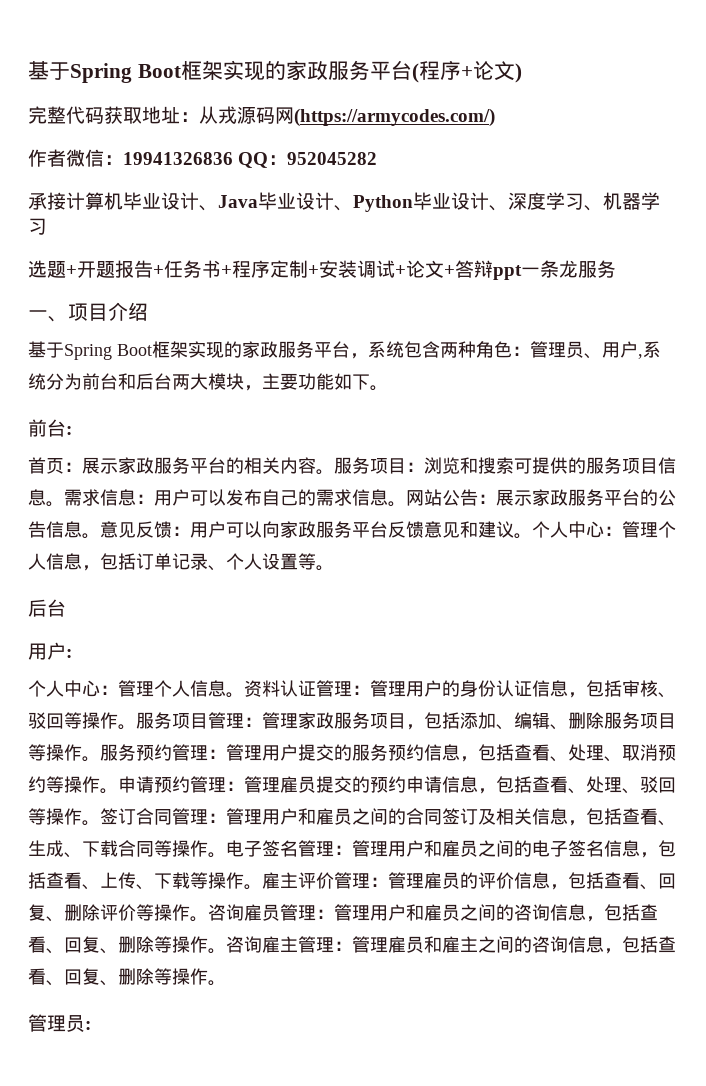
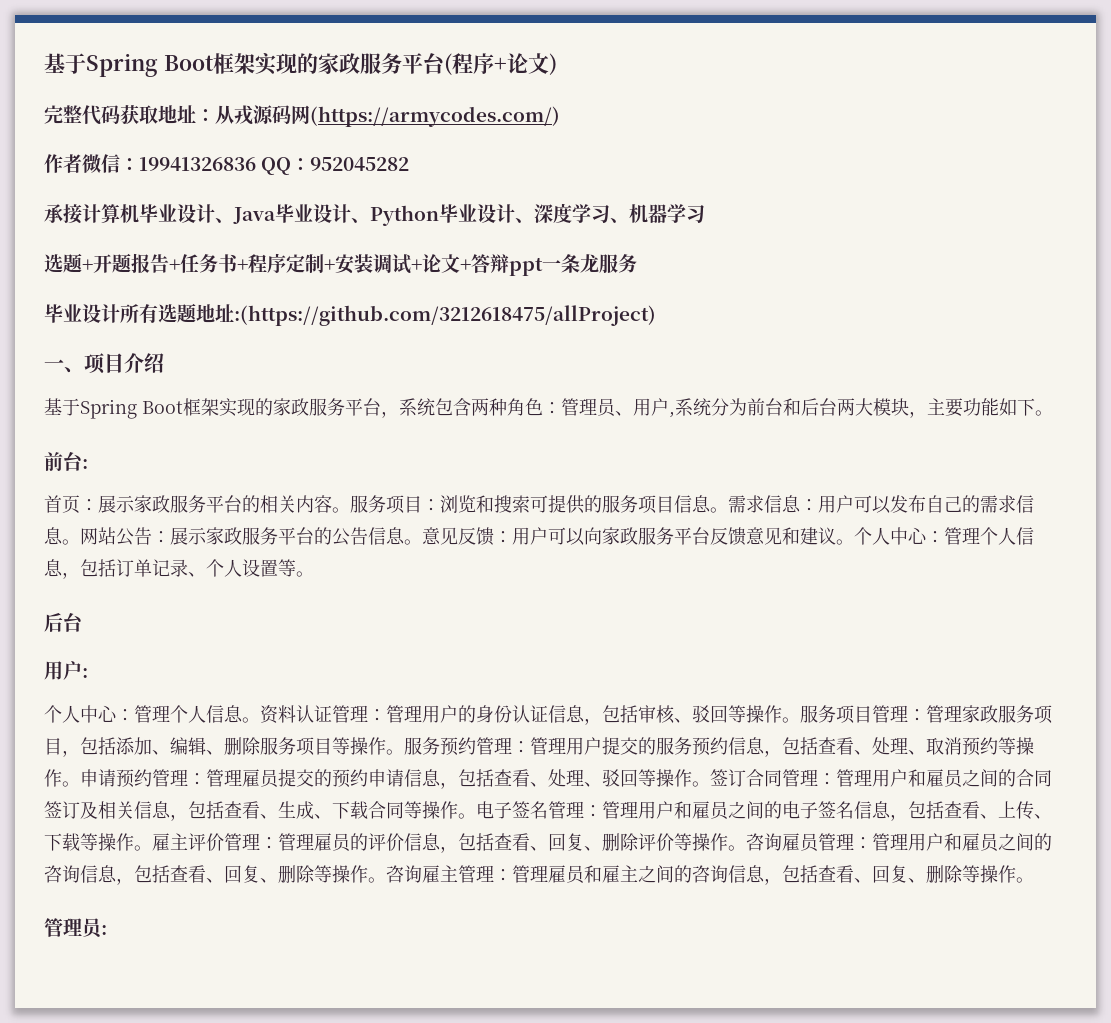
(616, 269) none -> [44,303,656,326] // 毕业设计所有选题地址:(https://github.com/3212618475/allProject)

